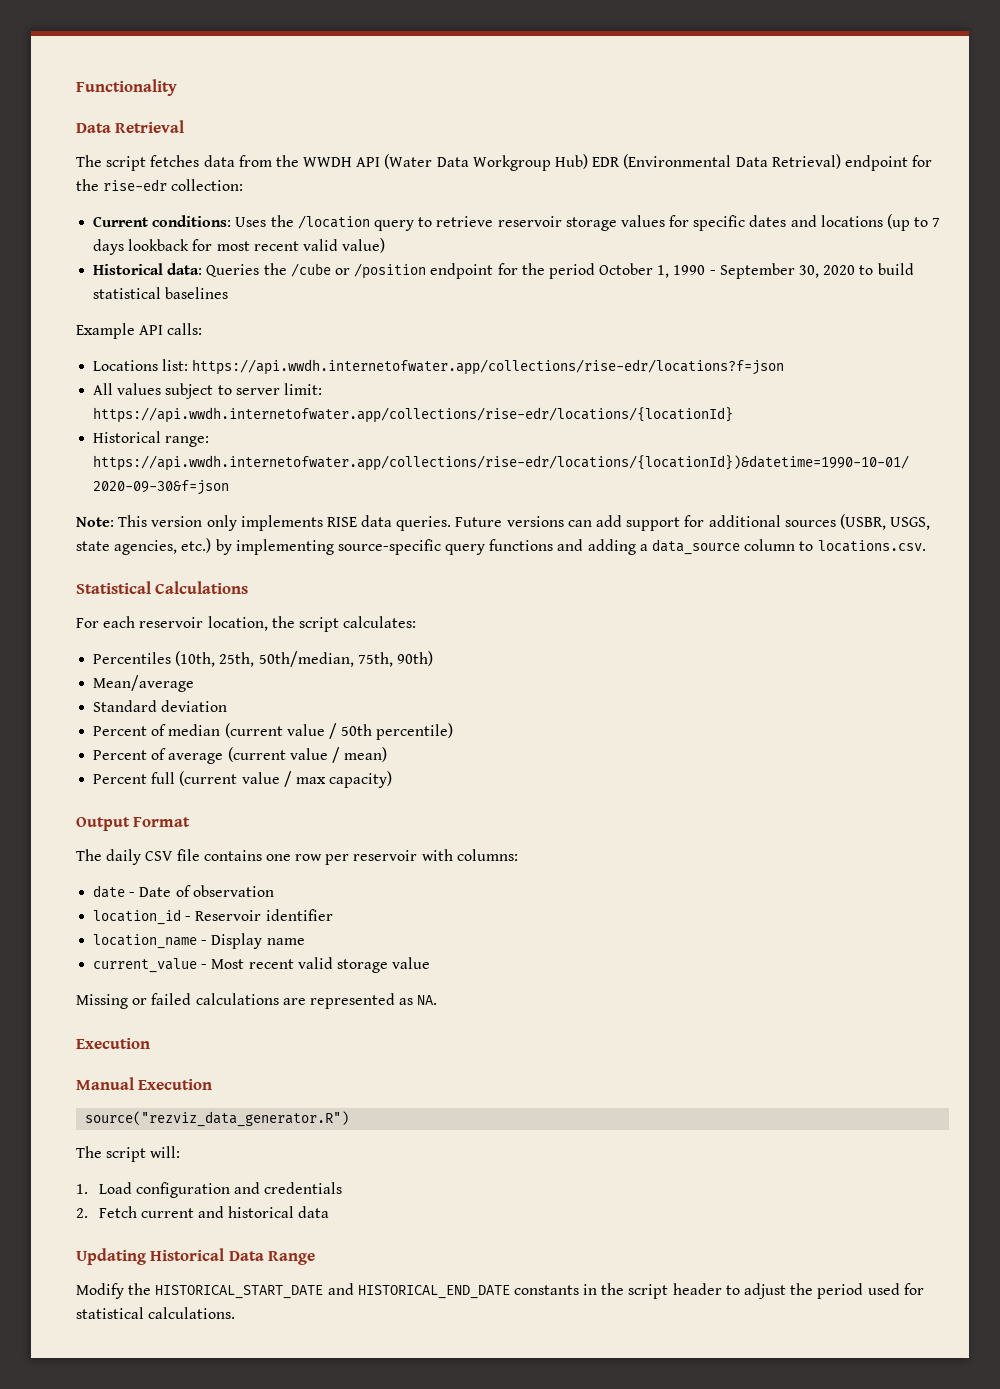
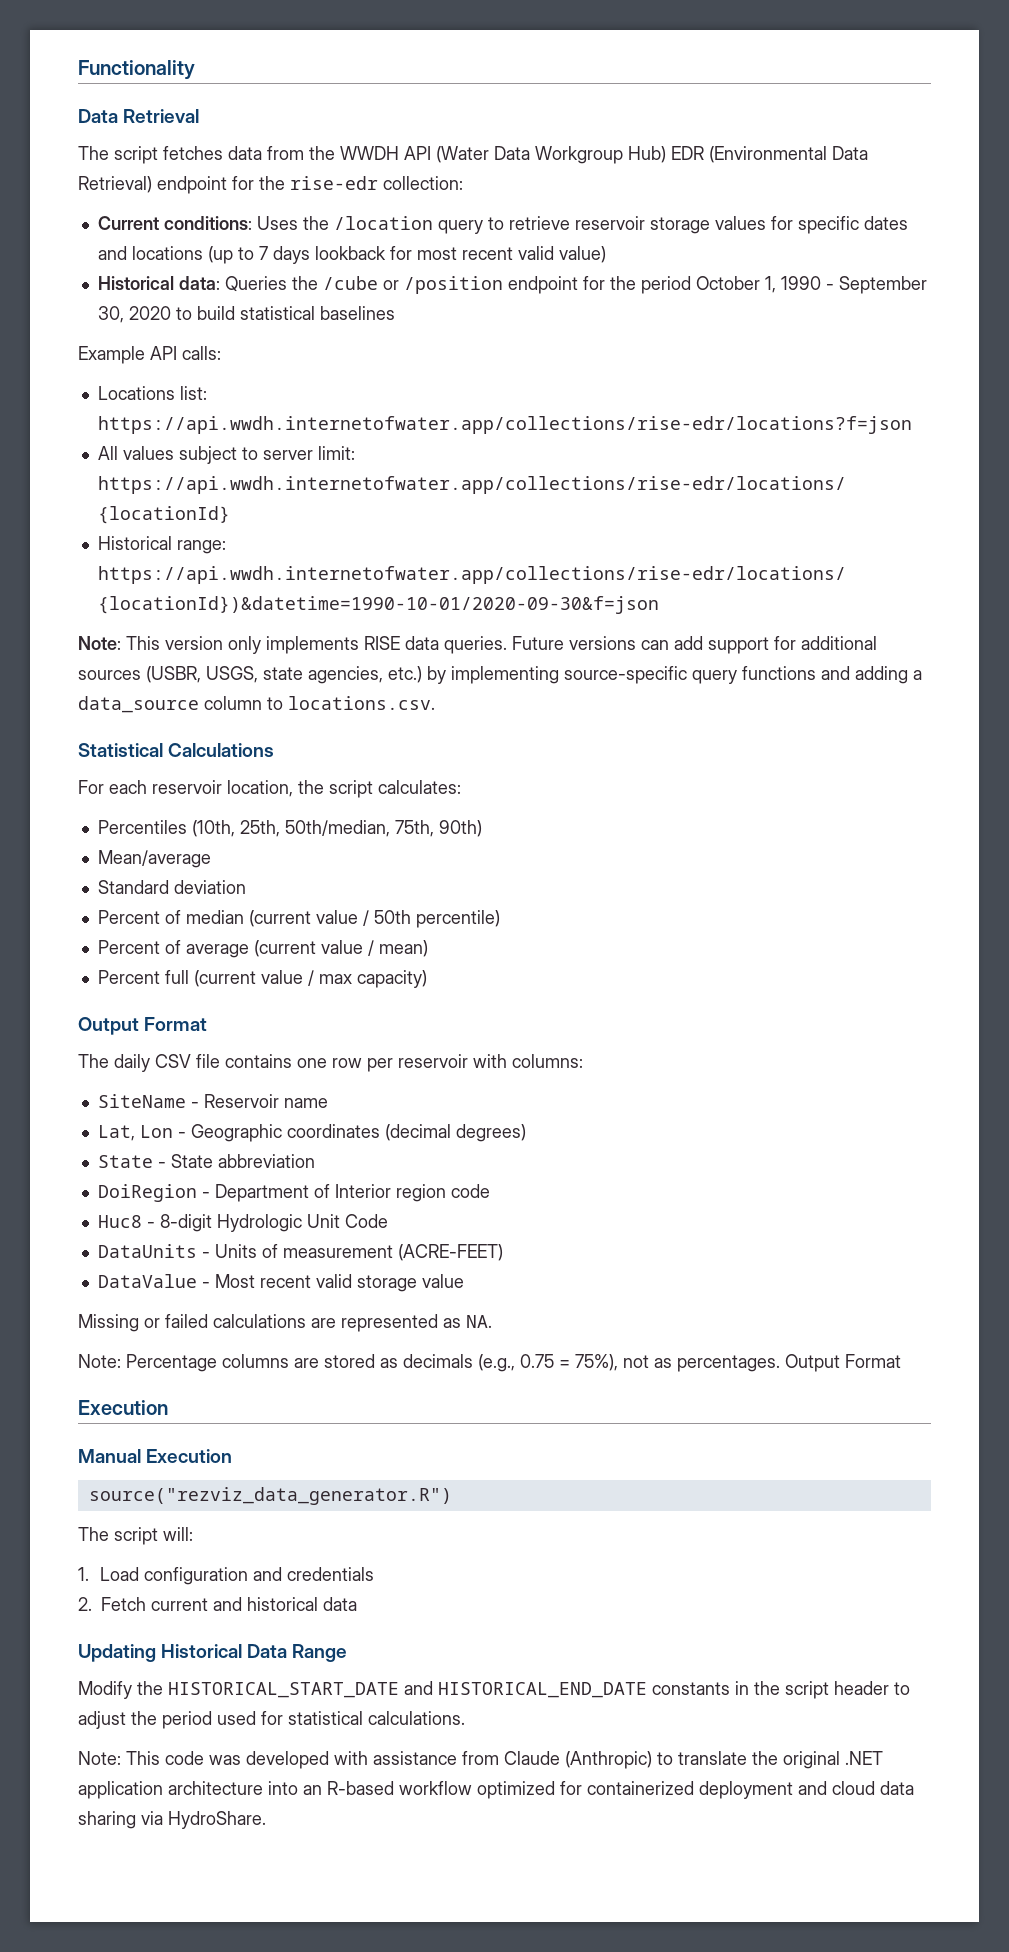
[93,885,274,898] [93,909,333,925] [93,933,305,949] [93,958,198,973] date - Date of observation // location_id - Reservoir identifier // location_name - Display name // current_value -> [97,1094,328,1108] [97,1124,526,1142] [97,1154,315,1168] [97,1184,490,1202] [97,1214,388,1232] [97,1244,503,1261] [97,1274,197,1288] SiteName - Reservoir name // Lat, Lon - Geographic coordinates (decimal degrees) // State - State abbreviation // DoiRegion - Department of Interior region code // Huc8 - 8-digit Hydrologic Unit Code // DataUnits - Units of measurement (ACRE-FEET) // DataValue
(438, 1000) none -> [78,1354,901,1372] // Note: Percentage columns are stored as decimals (e.g., 0.75 = 75%), not as percentages. Output Format
(236, 1313) none -> [78,1751,883,1769] [78,1781,914,1799] [78,1811,266,1829] // Note: This code was developed with assistance from Claude (Anthropic) to translate the original .NET application architecture into an R-based workflow optimized for containerized deployment and cloud data sharing via HydroShare.

